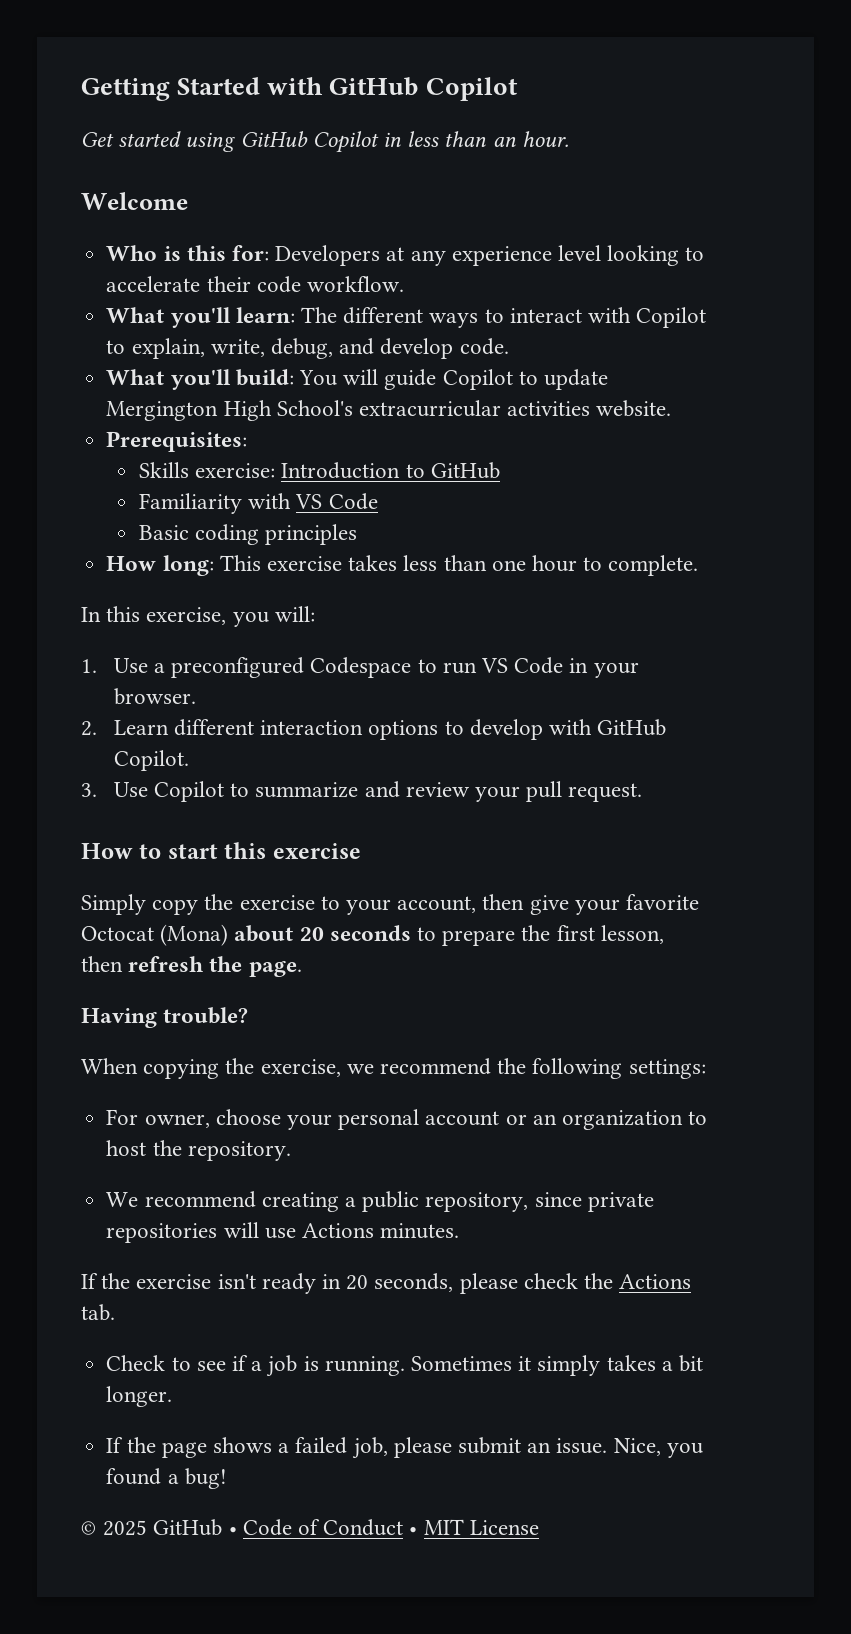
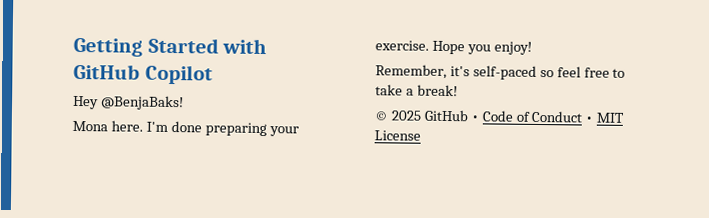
[81,131,569,153] [81,192,188,210] [106,245,705,266] [106,276,404,293] [106,307,707,328] [106,338,509,359] [106,369,608,390] [106,400,672,421] [106,431,248,452] [138,462,500,479] [138,493,378,514] [138,524,358,545] [106,555,699,576] [81,606,315,627] [81,657,639,678] [113,688,196,705] [81,719,667,740] [113,750,189,771] [81,781,643,802] [81,842,361,859] [81,894,700,915] [81,924,664,946] [81,956,302,977] [81,1007,249,1028] [81,1058,706,1079] [106,1109,708,1130] [106,1140,291,1161] [106,1191,654,1212] [106,1222,460,1243] [81,1273,692,1294] [81,1304,115,1321] [106,1355,704,1377] [106,1386,173,1407] [106,1437,703,1459] [106,1468,227,1489] Get started using GitHub Copilot in less than an hour. // Welcome // Who is this for: Developers at any experience level looking to accelerate their code workflow. // What you'll learn: The different ways to interact with Copilot to explain, write, debug, and develop code. // What you'll build: You will guide Copilot to update Mergington High School's extracurricular activities website. // Prerequisites: // Skills exercise: Introduction to GitHub // Familiarity with VS Code // Basic coding principles // How long: This exercise takes less than one hour to complete. // In this exercise, you will: // 1. Use a preconfigured Codespace to run VS Code in your browser. // 2. Learn different interaction options to develop with GitHub Copilot. // 3. Use Copilot to summarize and review your pull request. // How to start this exercise // Simply copy the exercise to your account, then give your favorite Octocat (Mona) about 20 seconds to prepare the first lesson, then refresh the page. // Having trouble? // When copying the exercise, we recommend the following settings: // For owner, choose your personal account or an organization to host the repository. // We recommend creating a public repository, since private repositories will use Actions minutes. // If the exercise isn't ready in 20 seconds, please check the Actions tab. // Check to see if a job is running. Sometimes it simply takes a bit longer. // If the page shows a failed job, please submit an issue. Nice, you found a bug! -> [72,95,184,111] [72,120,299,137] [375,40,532,55] [375,64,626,80] [375,84,458,97] Hey @BenjaBaks! // Mona here. I'm done preparing your exercise. Hope you enjoy! // Remember, it's self-paced so feel free to take a break!

